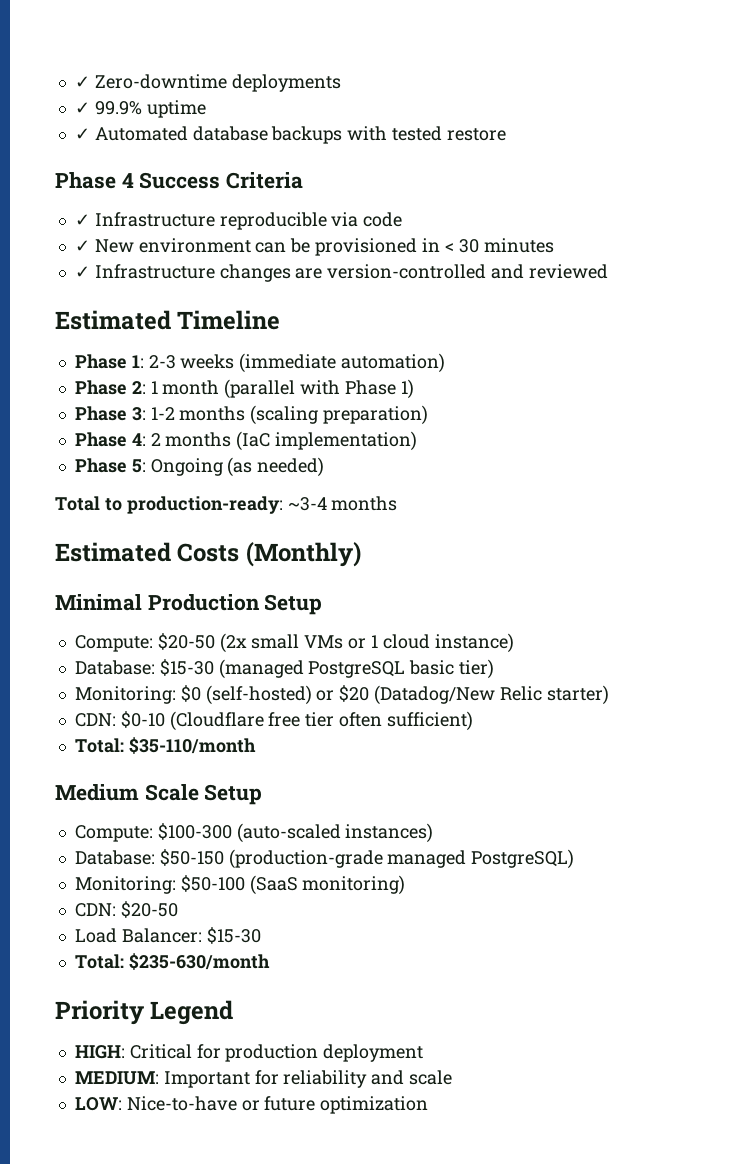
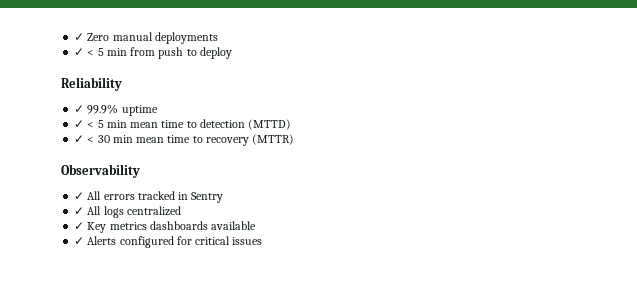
[74,74,227,89] ✓ Zero-downtime -> [74,32,153,41] ✓ Zero manual
[94,100,206,118] [74,126,506,144] [55,172,304,189] [74,212,403,230] [74,238,554,256] [74,264,608,282] [55,310,281,330] [74,353,446,373] [74,379,414,399] [74,405,429,425] [74,431,418,451] [74,457,325,477] [55,496,398,514] [55,542,361,567] [55,594,323,615] [74,633,514,653] [74,659,495,679] [74,685,609,705] [74,711,473,731] [74,737,256,754] [55,784,263,805] [74,823,434,843] [74,849,575,869] [74,875,406,895] [74,901,178,918] [74,927,261,944] [74,953,270,970] [55,1000,234,1025] [74,1044,424,1062] [74,1070,453,1088] [74,1096,429,1114] 99.9% uptime // ✓ Automated database backups with tested restore // Phase 4 Success Criteria // ✓ Infrastructure reproducible via code // ✓ New environment can be provisioned in < 30 minutes // ✓ Infrastructure changes are version-controlled and reviewed // Estimated Timeline // Phase 1: 2-3 weeks (immediate automation) // Phase 2: 1 month (parallel with Phase 1) // Phase 3: 1-2 months (scaling preparation) // Phase 4: 2 months (IaC implementation) // Phase 5: Ongoing (as needed) // Total to production-ready: ~3-4 months // Estimated Costs (Monthly) // Minimal Production Setup // Compute: $20-50 (2x small VMs or 1 cloud instance) // Database: $15-30 (managed PostgreSQL basic tier) // Monitoring: $0 (self-hosted) or $20 (Datadog/New Relic starter) // CDN: $0-10 (Cloudflare free tier often sufficient) // Total: $35-110/month // Medium Scale Setup // Compute: $100-300 (auto-scaled instances) // Database: $50-150 (production-grade managed PostgreSQL) // Monitoring: $50-100 (SaaS monitoring) // CDN: $20-50 // Load Balancer: $15-30 // Total: $235-630/month // Priority Legend // HIGH: Critical for production deployment // MEDIUM: Important for reliability and scale // LOW: Nice-to-have or future optimization -> [87,47,232,59] [61,77,122,91] [74,104,158,116] [74,119,292,130] [74,134,295,146] [61,164,140,178] [74,191,224,203] [74,206,181,218] [74,221,257,233] [74,236,263,248] < 5 min from push to deploy // Reliability // ✓ 99.9% uptime // ✓ < 5 min mean time to detection (MTTD) // ✓ < 30 min mean time to recovery (MTTR) // Observability // ✓ All errors tracked in Sentry // ✓ All logs centralized // ✓ Key metrics dashboards available // ✓ Alerts configured for critical issues

